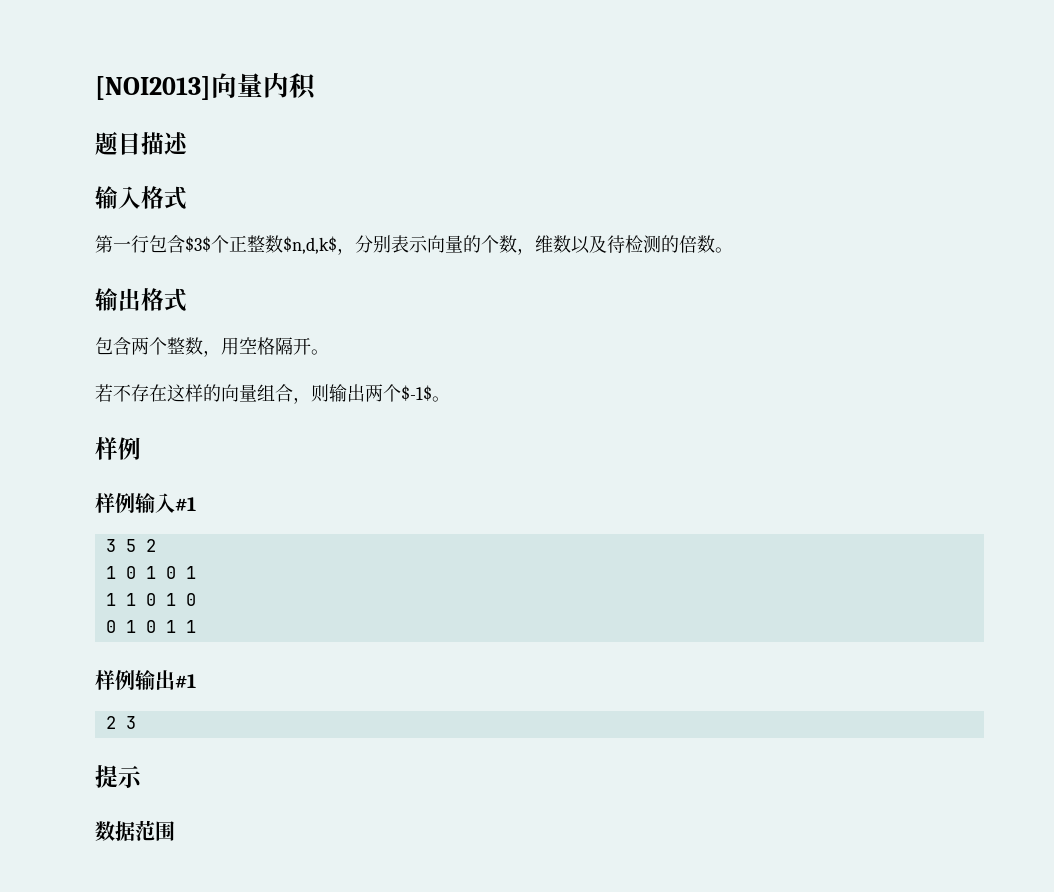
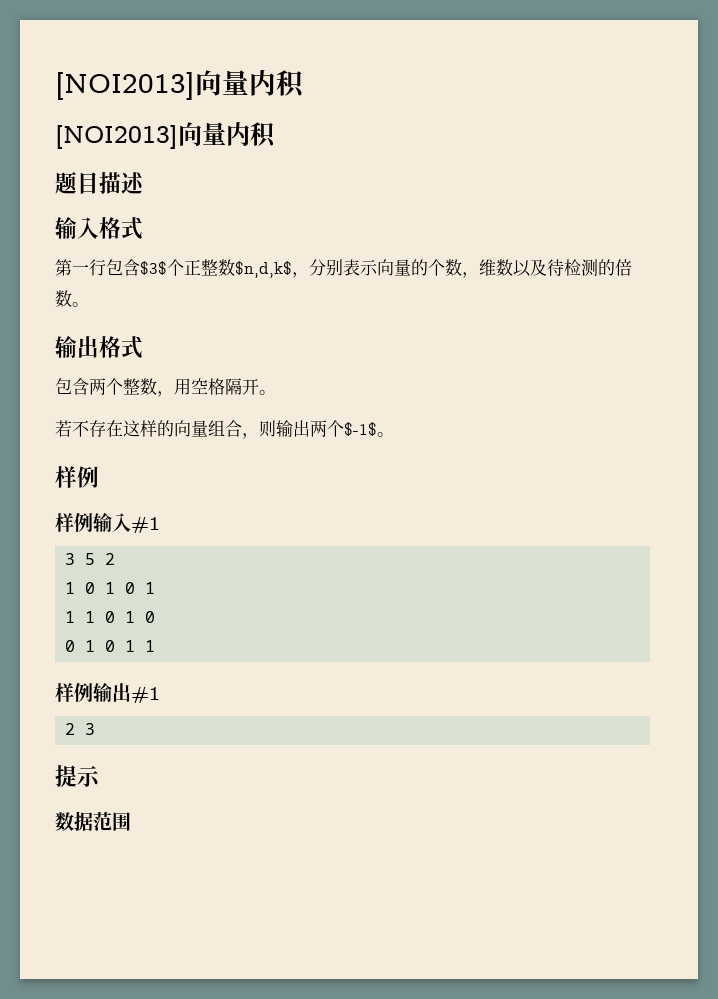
[95,73,317,100] [NOI2013]向量内积 -> [55,69,305,100] [55,122,276,149] [NOI2013]向量内积 // [NOI2013]向量内积

